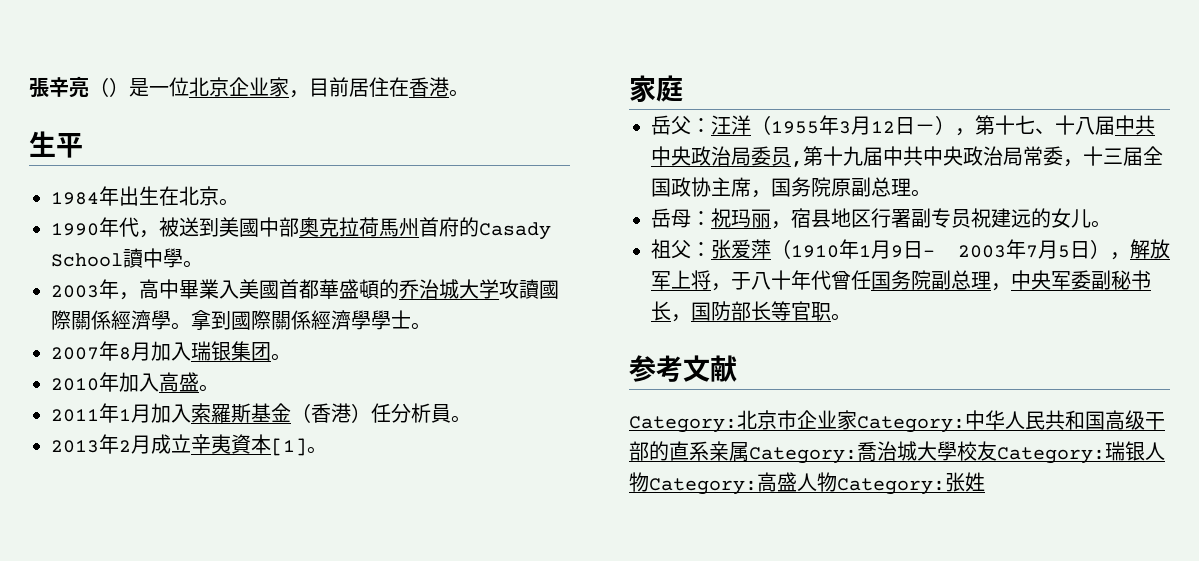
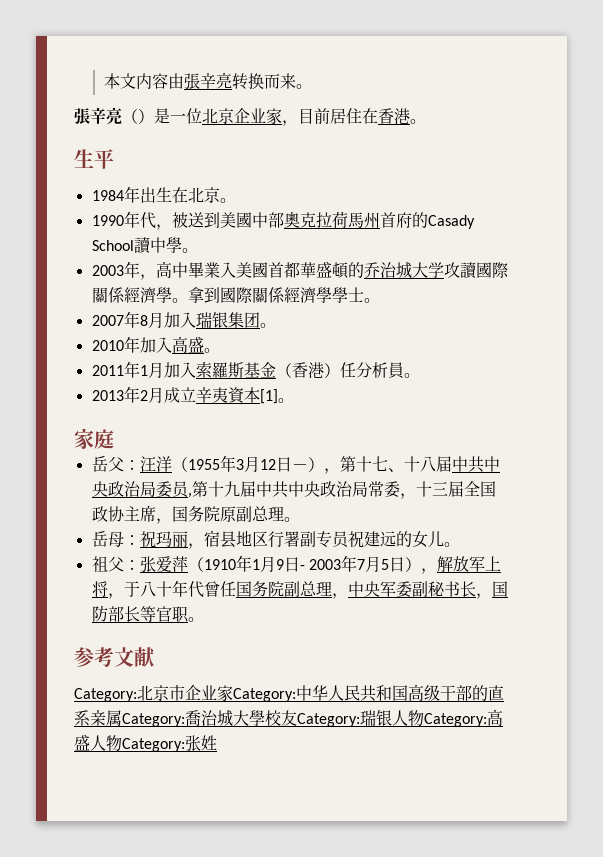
(29, 87) none -> [104,72,313,90] 本文内容由張辛亮转换而来。 //

